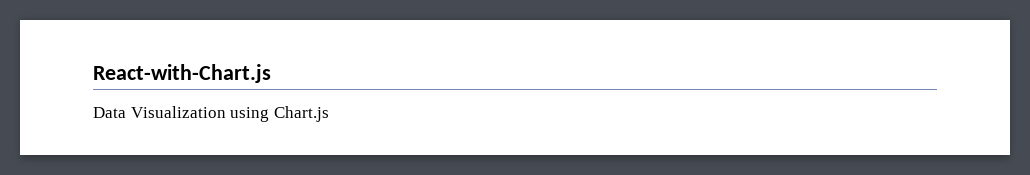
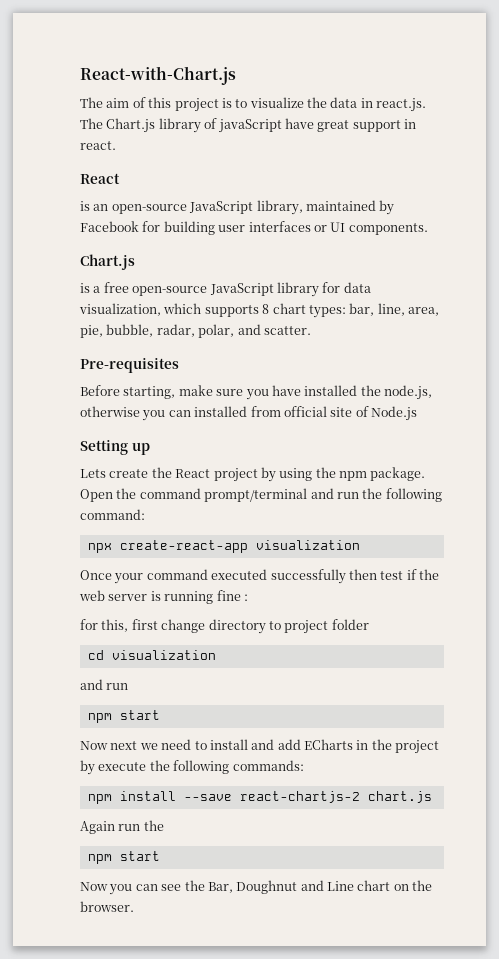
[93,106,329,122] Data Visualization using Chart.js -> [80,97,427,112] [80,118,416,133] [80,141,116,150] [80,173,120,184] [80,200,395,215] [80,221,428,235] [80,254,135,270] [80,282,371,297] [79,303,439,318] [80,324,311,338] [80,358,179,373] [80,385,432,400] [80,406,417,421] [80,440,150,455] [80,467,426,482] [80,488,442,502] [80,509,145,520] [87,540,360,553] [80,569,439,584] [79,590,248,604] [80,619,369,634] [87,650,216,660] [80,679,129,690] [87,710,160,723] [80,739,440,754] [80,760,304,775] [87,791,432,804] [80,820,164,834] [87,851,160,864] [80,880,433,895] [80,901,134,912] The aim of this project is to visualize the data in react.js. The Chart.js library of javaScript have great support in react. // React // is an open-source JavaScript library, maintained by Facebook for building user interfaces or UI components. // Chart.js // is a free open-source JavaScript library for data visualization, which supports 8 chart types: bar, line, area, pie, bubble, radar, polar, and scatter. // Pre-requisites // Before starting, make sure you have installed the node.js, otherwise you can installed from official site of Node.js // Setting up // Lets create the React project by using the npm package. Open the command prompt/terminal and run the following command: // npx create-react-app visualization // Once your command executed successfully then test if the web server is running fine : // for this, first change directory to project folder // cd visualization // and run // npm start // Now next we need to install and add ECharts in the project by execute the following commands: // npm install --save react-chartjs-2 chart.js // Again run the // npm start // Now you can see the Bar, Doughnut and Line chart on the browser.

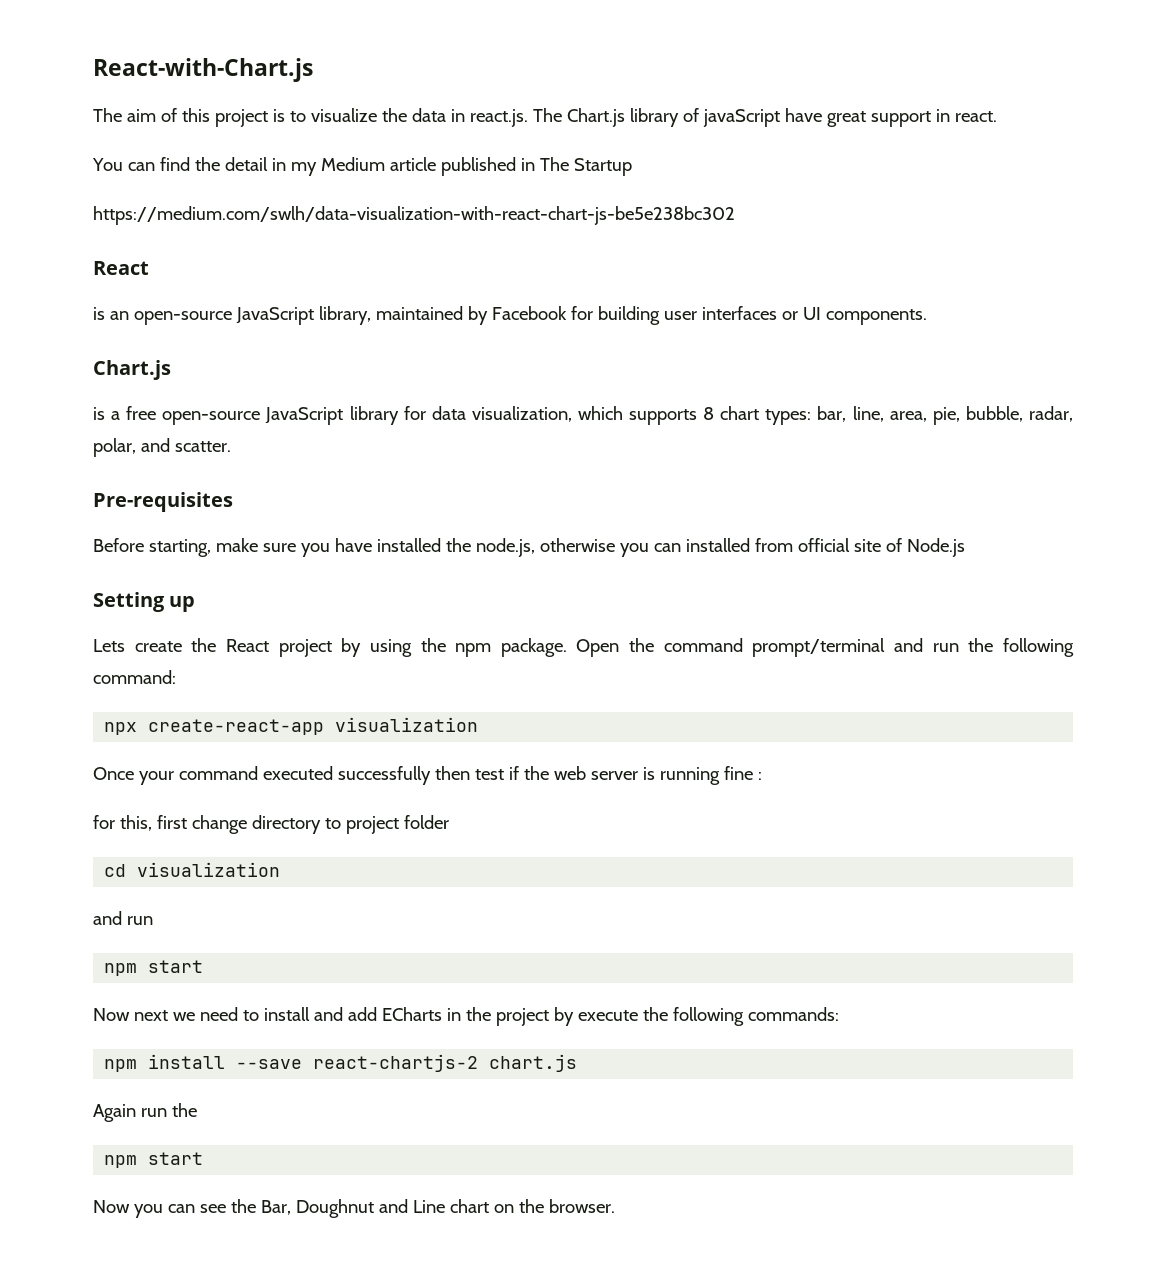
(116, 145) none -> [92,157,632,176] [93,206,735,225] // You can find the detail in my Medium article published in The Startup // https://medium.com/swlh/data-visualization-with-react-chart-js-be5e238bc302

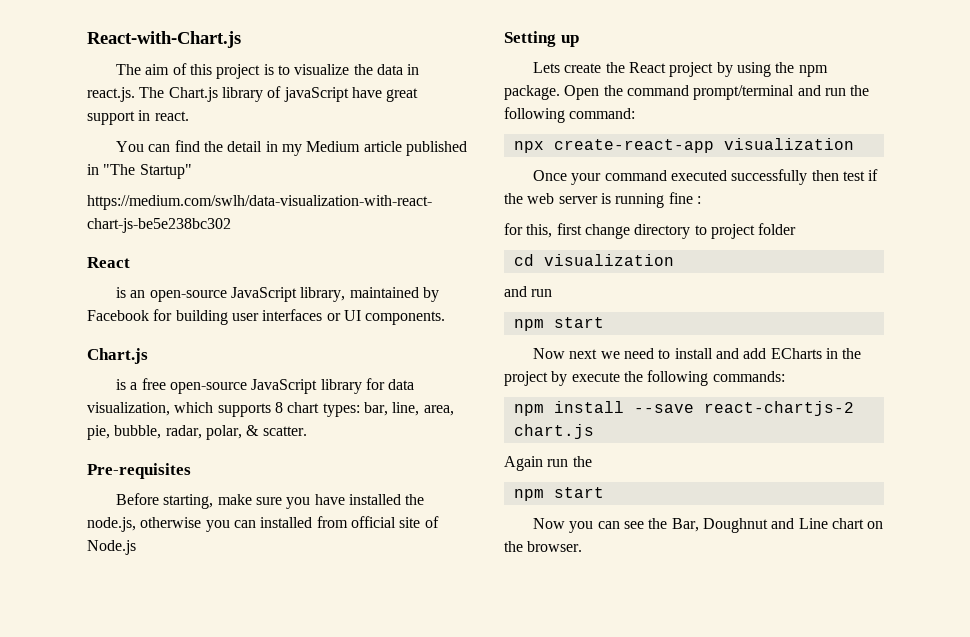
[539,157,632,176] The Startup -> [103,164,192,179] "The Startup"
[140,438,170,452] and -> [246,425,260,436] &

